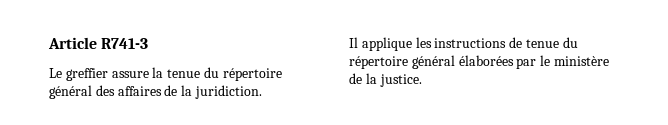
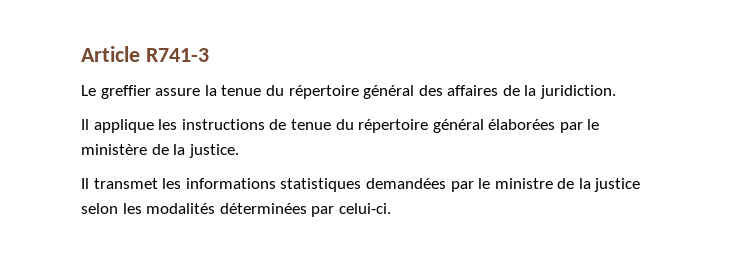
(422, 80) none -> [81,178,641,192] [81,203,391,217] // Il transmet les informations statistiques demandées par le ministre de la justice selon les modalités déterminées par celui-ci.

